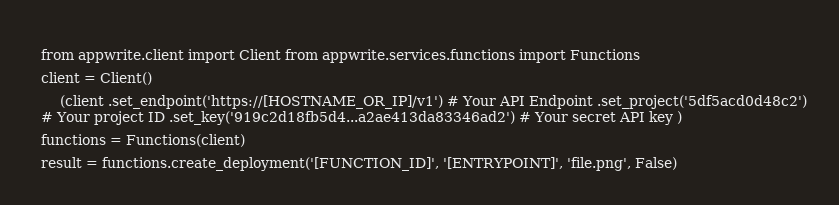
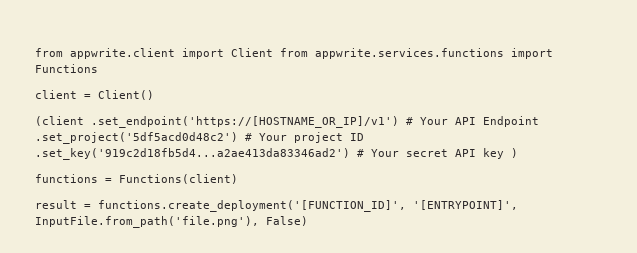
[567,157,631,171] 'file.png', -> [35,216,259,228] InputFile.from_path('file.png'),

